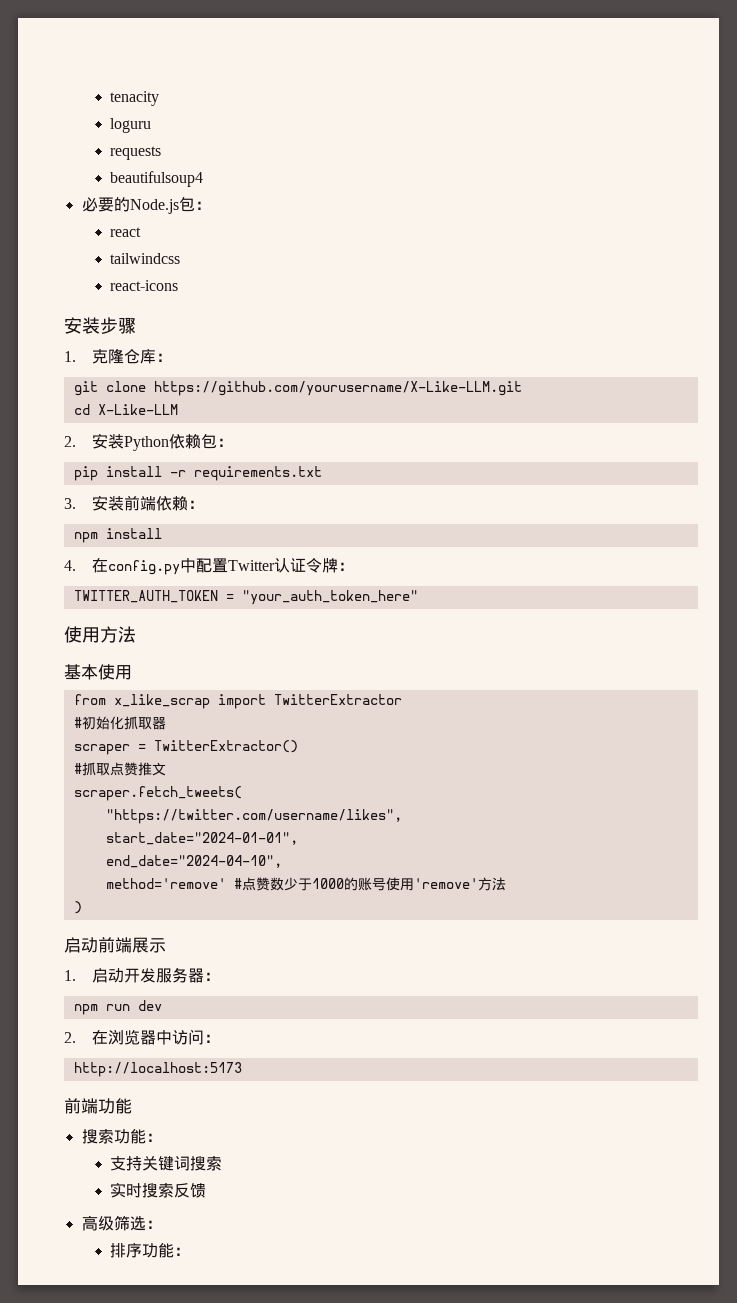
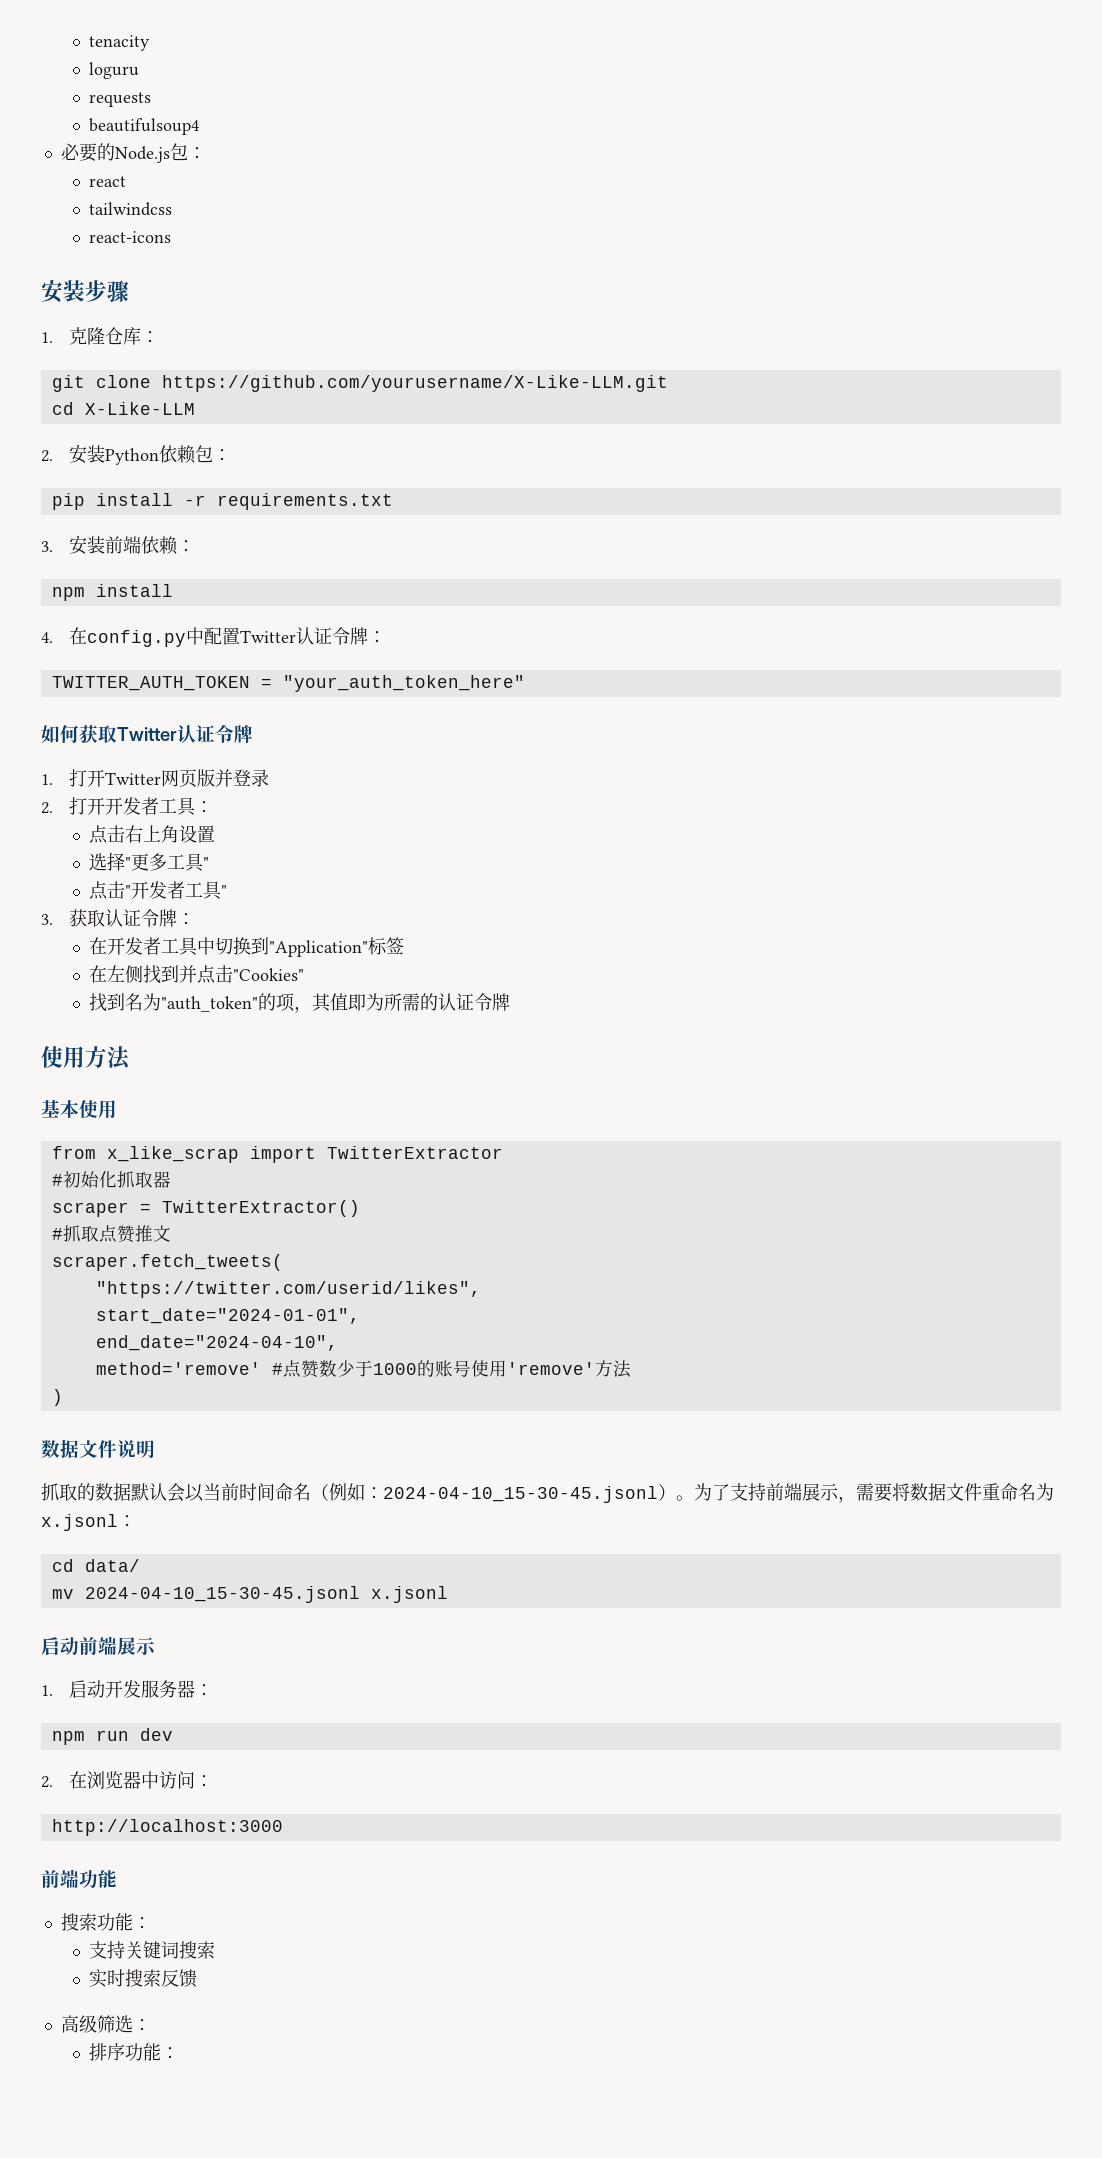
(418, 597) none -> [41,725,253,743] [41,769,270,788] [41,797,214,816] [89,825,216,844] [89,852,210,872] [89,881,228,900] [41,909,196,927] [89,937,405,957] [89,965,305,984] [89,993,511,1013] // 如何获取Twitter认证令牌 // 1.打开Twitter网页版并登录 // 2.打开开发者工具： // 点击右上角设置 // 选择"更多工具" // 点击"开发者工具" // 3.获取认证令牌： // 在开发者工具中切换到"Application"标签 // 在左侧找到并点击"Cookies" // 找到名为"auth_token"的项，其值即为所需的认证令牌
[105,809,402,824] "https://twitter.com/username/likes", -> [95,1281,481,1298] "https://twitter.com/userid/likes",
(82, 907) none -> [41,1439,155,1458] [41,1483,1054,1503] [41,1514,136,1531] [51,1559,140,1572] [51,1586,448,1603] // 数据文件说明 // 抓取的数据默认会以当前时间命名（例如：2024-04-10_15-30-45.jsonl）。为了支持前端展示，需要将数据文件重命名为x.jsonl： // cd data/ // mv 2024-04-10_15-30-45.jsonl x.jsonl
[73,1062,242,1077] http://localhost:5173 -> [51,1819,283,1836] http://localhost:3000

